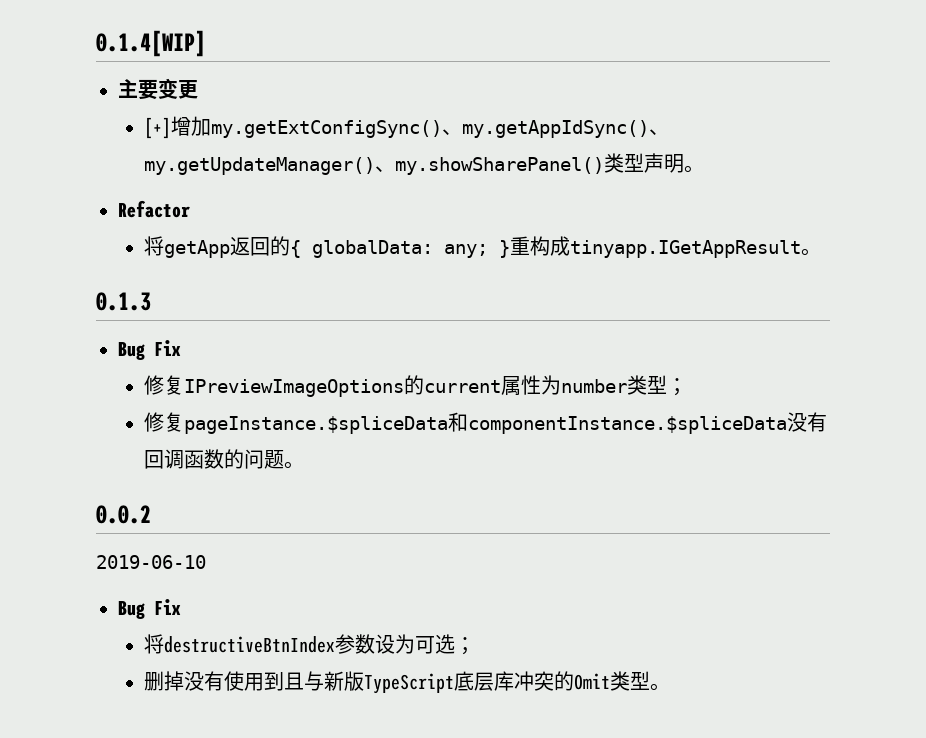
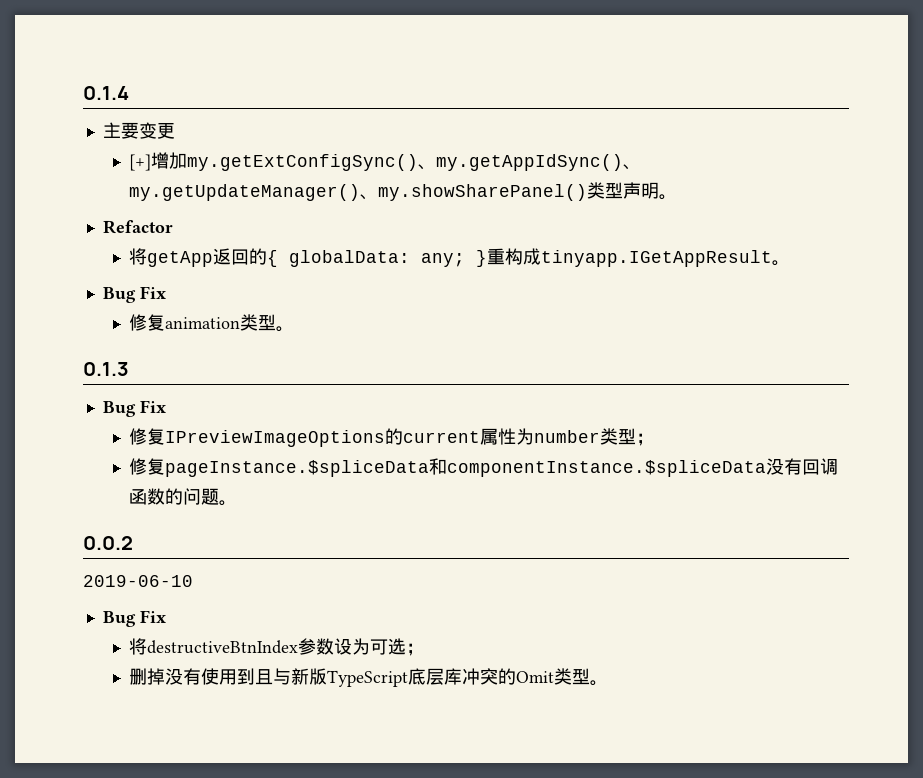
[96,30,206,57] 0.1.4[WIP] -> [83,86,129,100] 0.1.4
(822, 252) none -> [102,286,166,303] [128,314,294,332] // Bug Fix // 修复animation类型。

